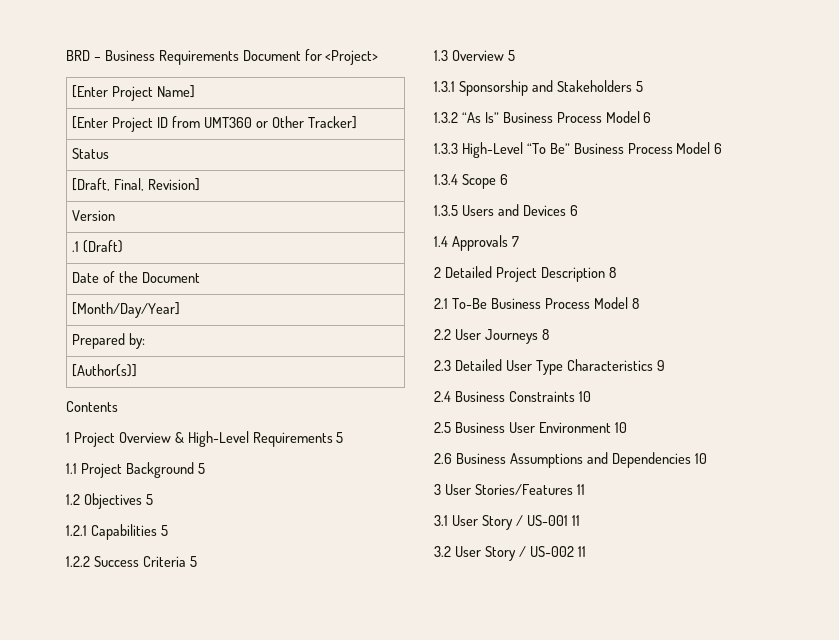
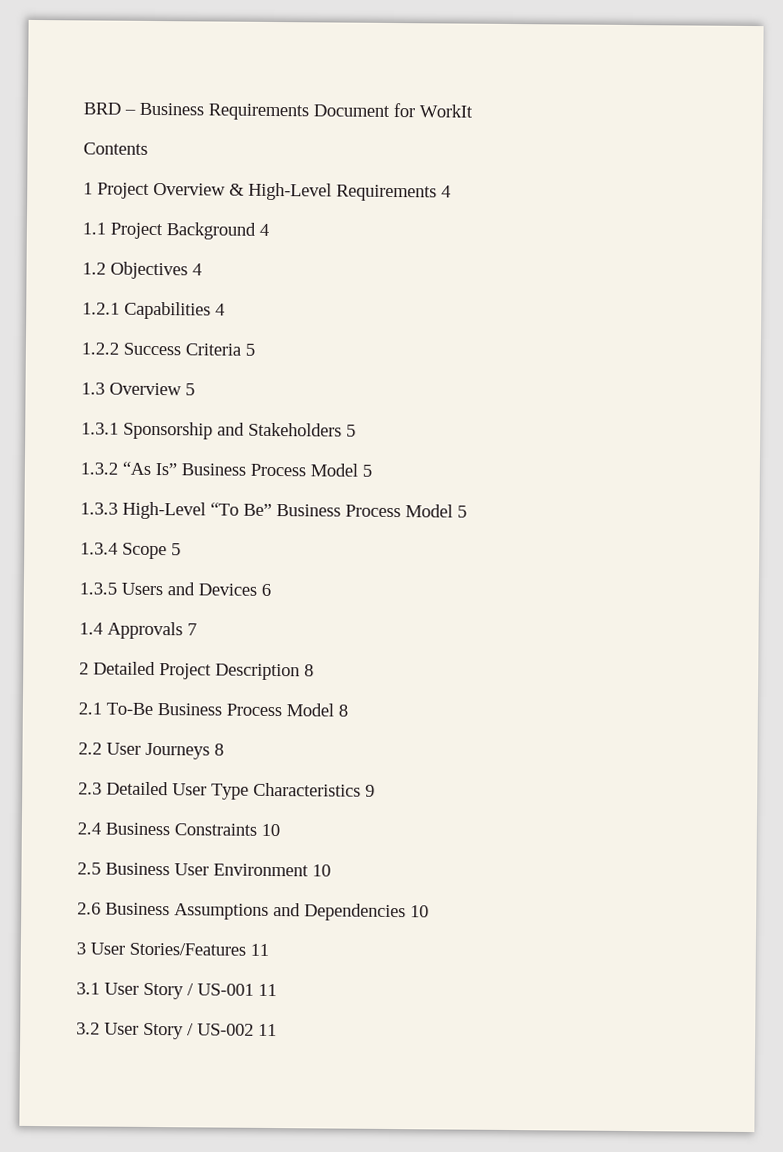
[325,50,379,65] [72,85,196,101] [72,116,357,132] [72,148,110,159] [72,178,201,191] [72,210,116,221] [72,240,124,253] [72,271,201,283] [72,302,181,318] [72,333,146,349] [72,364,138,377] <Project> // [Enter Project Name] // [Enter Project ID from UMT360 or Other Tracker] // Status // [Draft, Final, Revision] // Version // .1 (Draft) // Date of the Document // [Month/Day/Year] // Prepared by: // [Author(s)] -> [419,104,473,118] WorkIt
[336,432,344,443] 5 -> [441,185,451,198] 4
[197,463,205,474] 5 -> [259,223,269,236] 4
[145,494,153,505] 5 -> [192,263,202,276] 4
[160,525,168,536] 5 -> [215,303,225,316] 4
[643,112,652,123] 6 -> [362,464,372,477] 5
[714,143,723,154] 6 -> [457,505,467,518] 5
[499,174,508,185] 6 -> [171,543,181,556] 5

